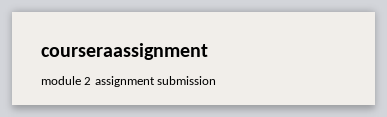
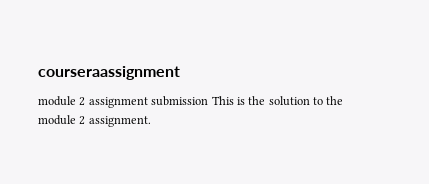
(217, 80) none -> [211,96,344,106] [38,115,151,127] This is the solution to the module 2 assignment.

